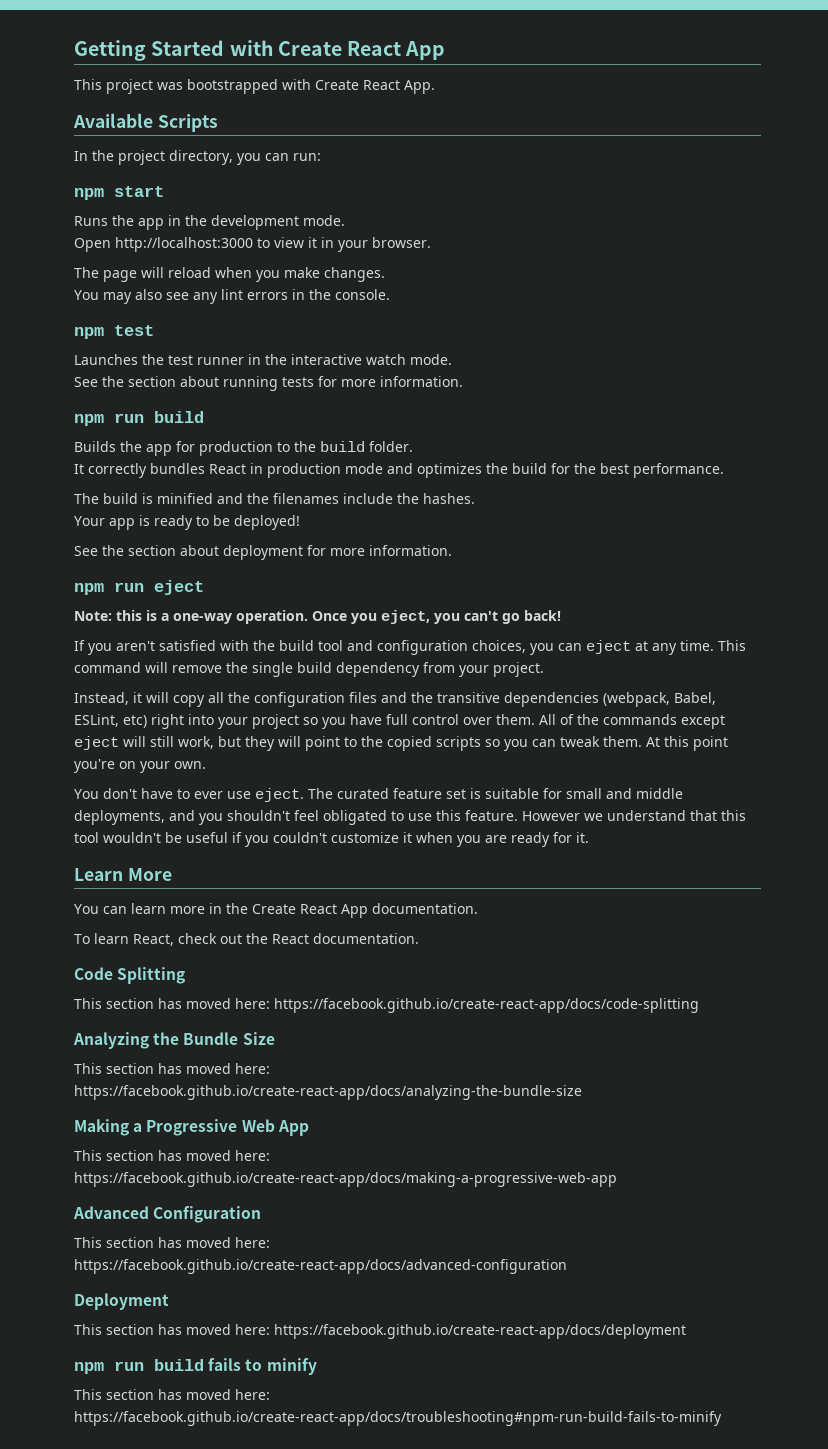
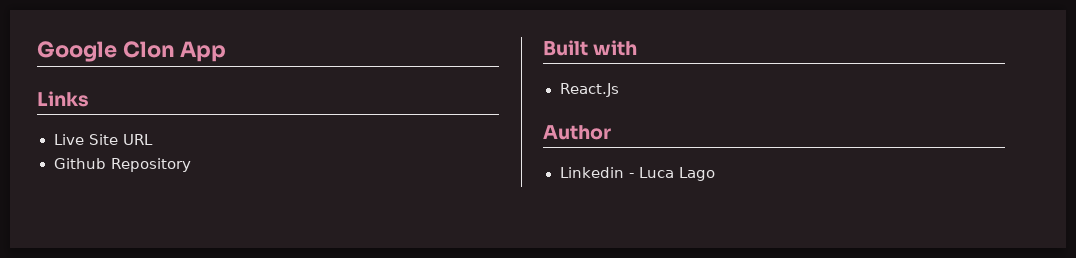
[74,40,446,61] [74,79,435,94] [73,113,218,132] [74,150,321,165] [74,186,164,200] [74,215,345,230] [74,237,431,252] [74,267,385,282] [74,289,390,304] [74,325,154,339] [74,354,452,365] [74,376,463,391] [74,411,204,426] [74,441,413,456] [74,463,724,478] [74,493,475,504] [74,515,300,530] [74,545,452,560] [74,580,204,595] [74,610,561,624] [74,640,746,655] [74,662,544,677] [74,692,716,707] [74,714,725,729] [74,736,728,751] [74,759,206,773] [74,788,683,802] [74,810,746,825] [74,832,589,847] [74,868,172,881] [74,903,478,918] [74,933,419,946] [74,967,186,984] [74,998,699,1013] [73,1032,275,1049] [74,1063,270,1074] [74,1085,582,1100] [74,1119,309,1136] [74,1150,270,1161] [74,1172,617,1187] [73,1206,262,1223] [74,1237,270,1248] [74,1259,567,1274] [74,1293,169,1310] [74,1324,686,1339] [74,1358,317,1375] [74,1389,270,1400] [74,1411,722,1426] Getting Started with Create React App // This project was bootstrapped with Create React App. // Available Scripts // In the project directory, you can run: // npm start // Runs the app in the development mode. // Open http://localhost:3000 to view it in your browser. // The page will reload when you make changes. // You may also see any lint errors in the console. // npm test // Launches the test runner in the interactive watch mode. // See the section about running tests for more information. // npm run build // Builds the app for production to the build folder. // It correctly bundles React in production mode and optimizes the build for the best performance. // The build is minified and the filenames include the hashes. // Your app is ready to be deployed! // See the section about deployment for more information. // npm run eject // Note: this is a one-way operation. Once you eject, you can't go back! // If you aren't satisfied with the build tool and configuration choices, you can eject at any time. This command will remove the single build dependency from your project. // Instead, it will copy all the configuration files and the transitive dependencies (webpack, Babel, ESLint, etc) right into your project so you have full control over them. All of the commands except eject will still work, but they will point to the copied scripts so you can tweak them. At this point you're on your own. // You don't have to ever use eject. The curated feature set is suitable for small and middle deployments, and you shouldn't feel obligated to use this feature. However we understand that this tool wouldn't be useful if you couldn't customize it when you are ready for it. // Learn More // You can learn more in the Create React App documentation. // To learn React, check out the React documentation. // Code Splitting // This section has moved here: https://facebook.github.io/create-react-app/docs/code-splitting // Analyzing the Bundle Size // This section has moved here: https://facebook.github.io/create-react-app/docs/analyzing-the-bundle-size // Making a Progressive Web App // This section has moved here: https://facebook.github.io/create-react-app/docs/making-a-progressive-web-app // Advanced Configuration // This section has moved here: https://facebook.github.io/create-react-app/docs/advanced-configuration // Deployment // This section has moved here: https://facebook.github.io/create-react-app/docs/deployment // npm run build fails to minify // This section has moved here: https://facebook.github.io/create-react-app/docs/troubleshooting#npm-run-build-fails-to-minify -> [37,41,227,62] [37,91,89,107] [53,134,153,145] [53,158,191,172] [543,40,638,56] [559,83,619,97] [543,125,611,140] [559,167,715,181] Google Clon App // Links // Live Site URL // Github Repository // Built with // React.Js // Author // Linkedin - Luca Lago

